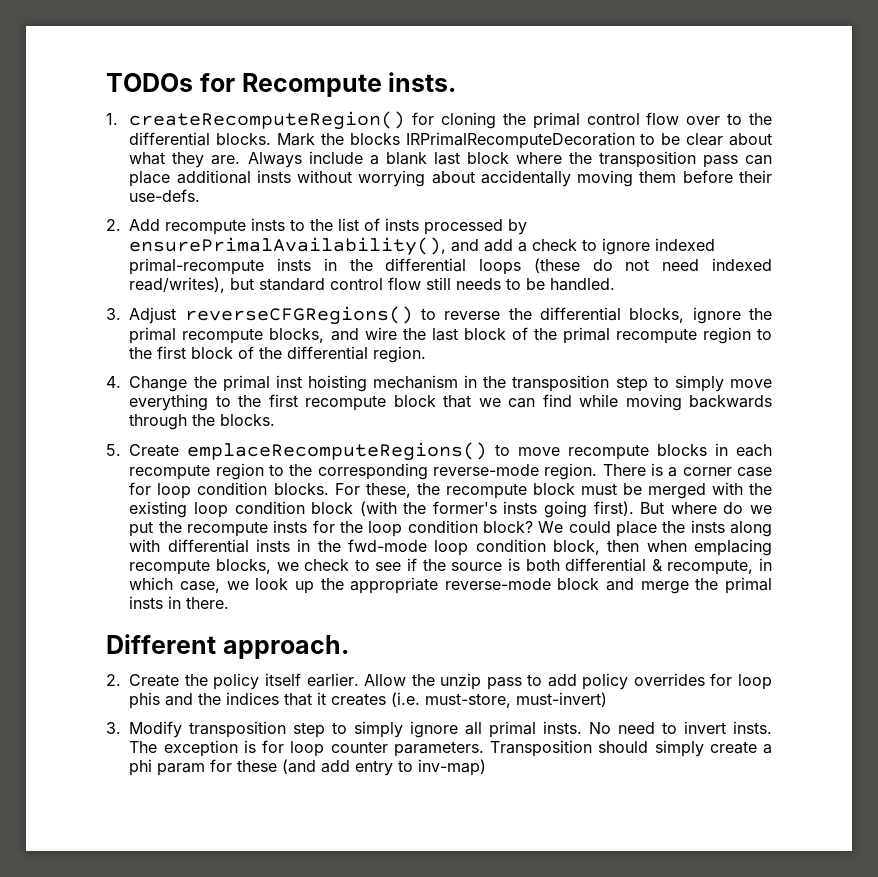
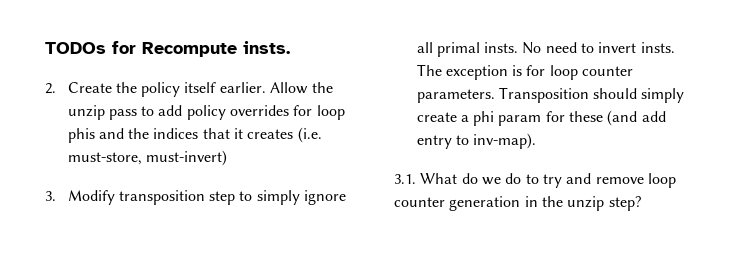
[106,111,772,130] [129,132,772,149] [129,151,772,168] [129,170,772,187] [129,189,201,202] [106,218,528,235] [129,237,716,256] [129,258,772,275] [129,277,616,293] [106,306,772,325] [129,327,772,344] [129,346,427,363] [106,375,772,392] [129,394,772,411] [129,414,276,430] [106,442,773,461] [129,463,773,480] [129,482,772,499] [129,501,772,518] [129,520,772,537] [129,539,772,556] [129,558,773,575] [129,577,772,594] [129,596,230,609] [106,634,349,659] // 1. createRecomputeRegion() for cloning the primal control flow over to the differential blocks. Mark the blocks IRPrimalRecomputeDecoration to be clear about what they are. Always include a blank last block where the transposition pass can place additional insts without worrying about accidentally moving them before their use-defs. // 2. Add recompute insts to the list of insts processed by ensurePrimalAvailability(), and add a check to ignore indexed primal-recompute insts in the differential loops (these do not need indexed read/writes), but standard control flow still needs to be handled. // 3. Adjust reverseCFGRegions() to reverse the differential blocks, ignore the primal recompute blocks, and wire the last block of the primal recompute region to the first block of the differential region. // 4. Change the primal inst hoisting mechanism in the transposition step to simply move everything to the first recompute block that we can find while moving backwards through the blocks. // 5. Create emplaceRecomputeRegions() to move recompute blocks in each recompute region to the corresponding reverse-mode region. There is a corner case for loop condition blocks. For these, the recompute block must be merged with the existing loop condition block (with the former's insts going first). But where do we put the recompute insts for the loop condition block? We could place the insts along with differential insts in the fwd-mode loop condition block, then when emplacing recompute blocks, we check to see if the source is both differential & recompute, in which case, we look up the appropriate reverse-mode block and merge the primal insts in there. // Different approach. -> (290, 47) none
[418,759,487,776] inv-map) -> [473,133,537,149] [394,173,676,188] [394,196,641,211] inv-map). // 3.1. What do we do to try and remove loop counter generation in the unzip step?

